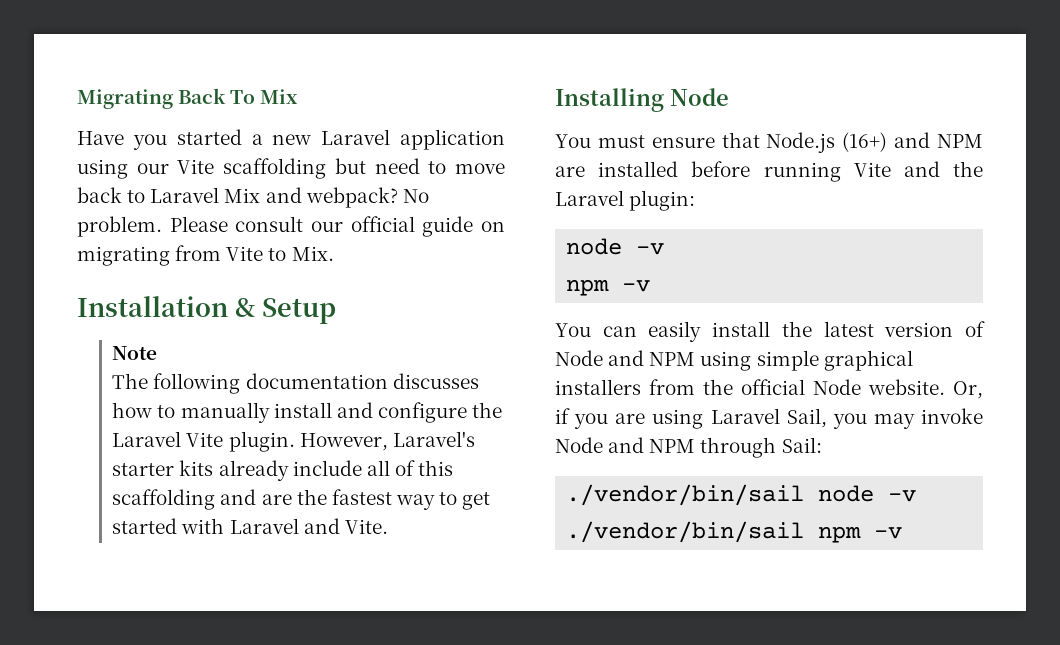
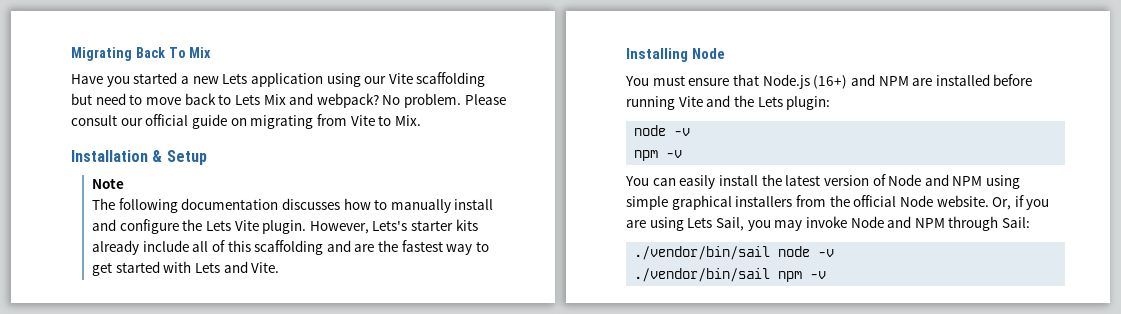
[321,129,391,145] Laravel -> [222,73,248,84] Lets
[150,187,220,203] Laravel -> [234,94,260,105] Lets
[112,431,182,447] Laravel -> [205,220,231,231] Lets
[392,431,475,447] Laravel's -> [372,220,408,231] Lets's
[229,518,299,534] Laravel -> [194,262,220,273] Lets
[555,190,624,206] Laravel -> [757,96,783,107] Lets
[710,408,780,424] Laravel -> [687,217,713,228] Lets

